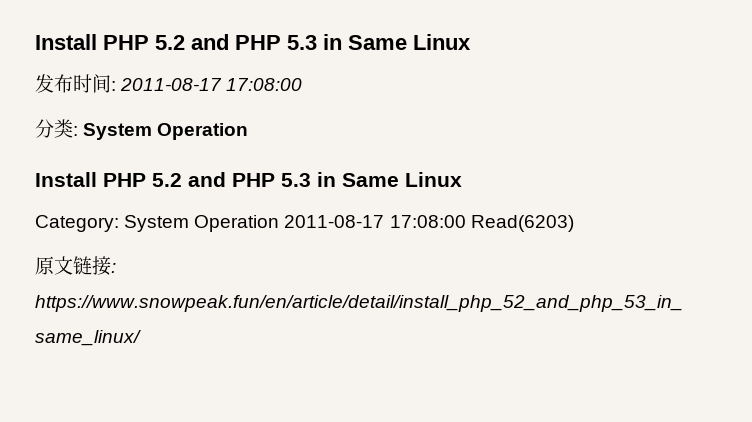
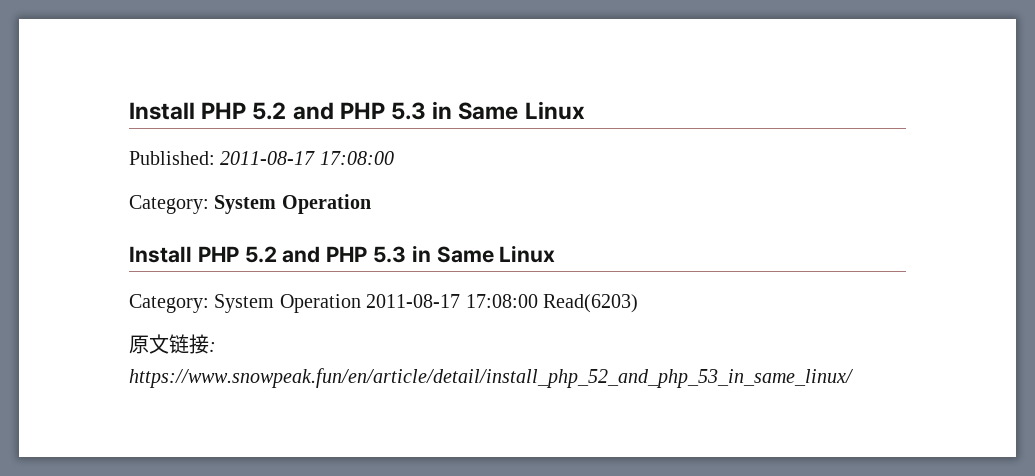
[35,34,471,50] [35,74,116,93] Install PHP 5.2 and PHP 5.3 in Same Linux // 发布时间: -> [129,101,585,120] [129,151,215,165] Install PHP 5.2 and PHP 5.3 in Same Linux // Published:
[35,119,78,138] 分类: -> [129,195,209,214] Category:

